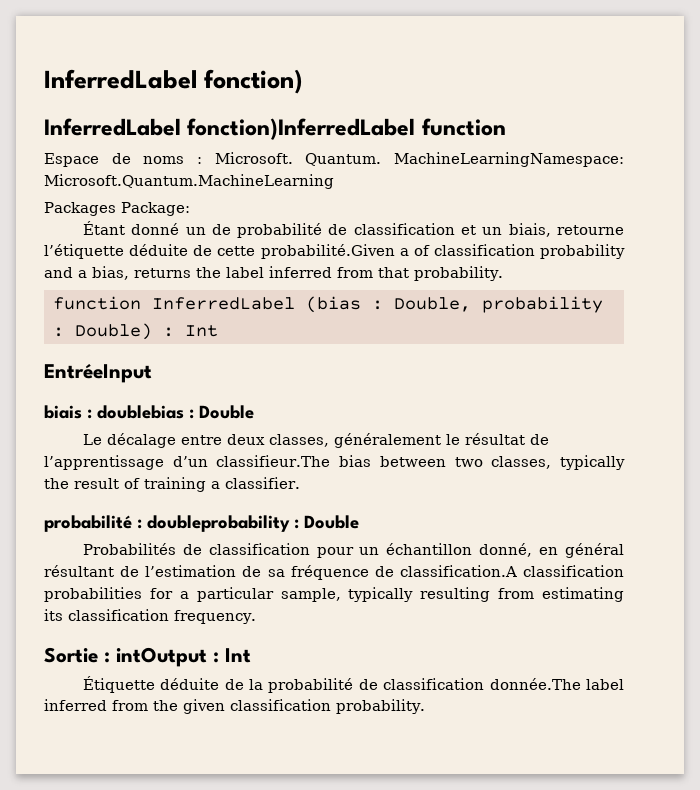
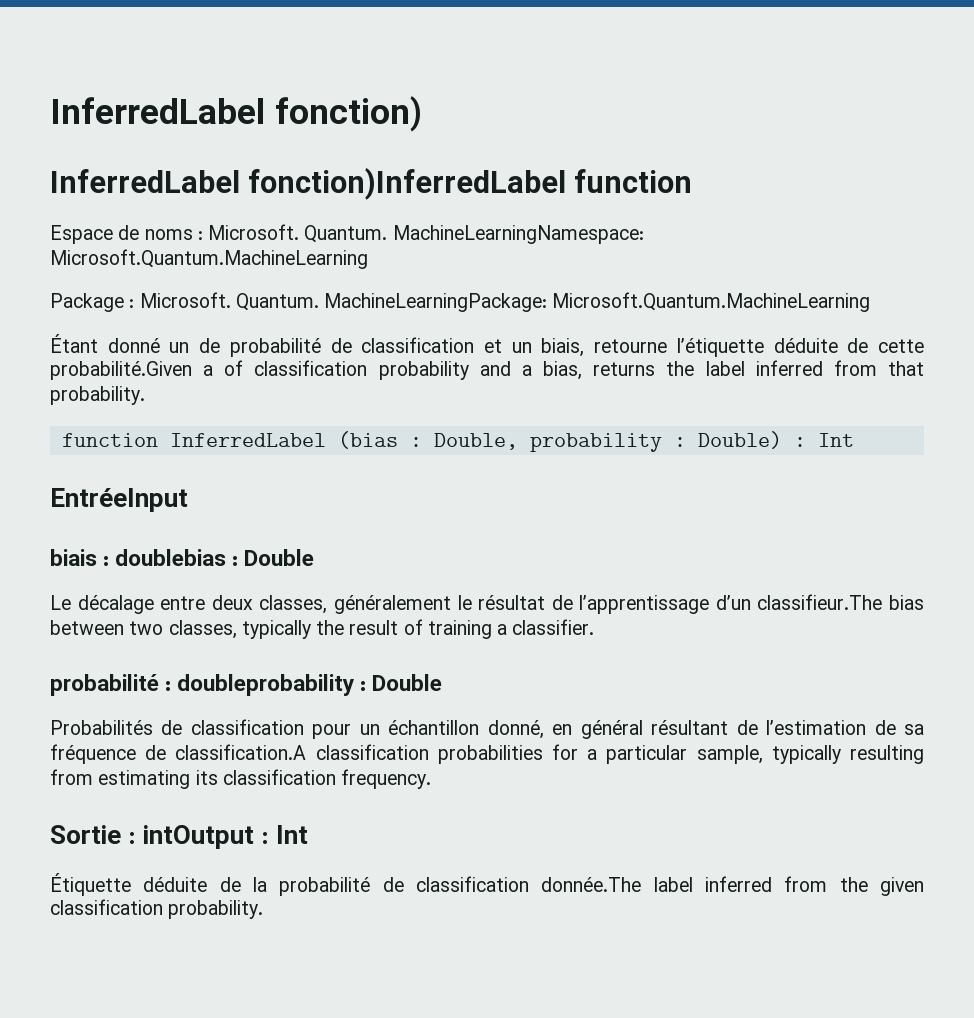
[44,202,190,216] Packages Package: -> [50,292,871,312] Package : Microsoft. Quantum. MachineLearningPackage: Microsoft.Quantum.MachineLearning

